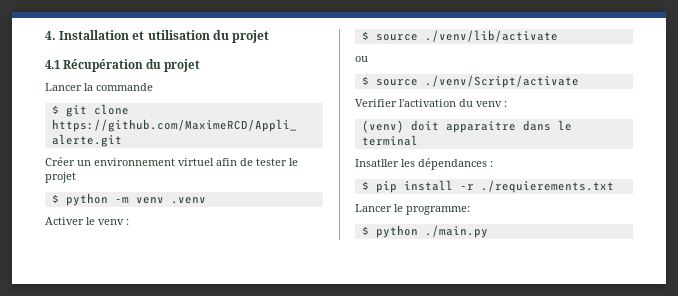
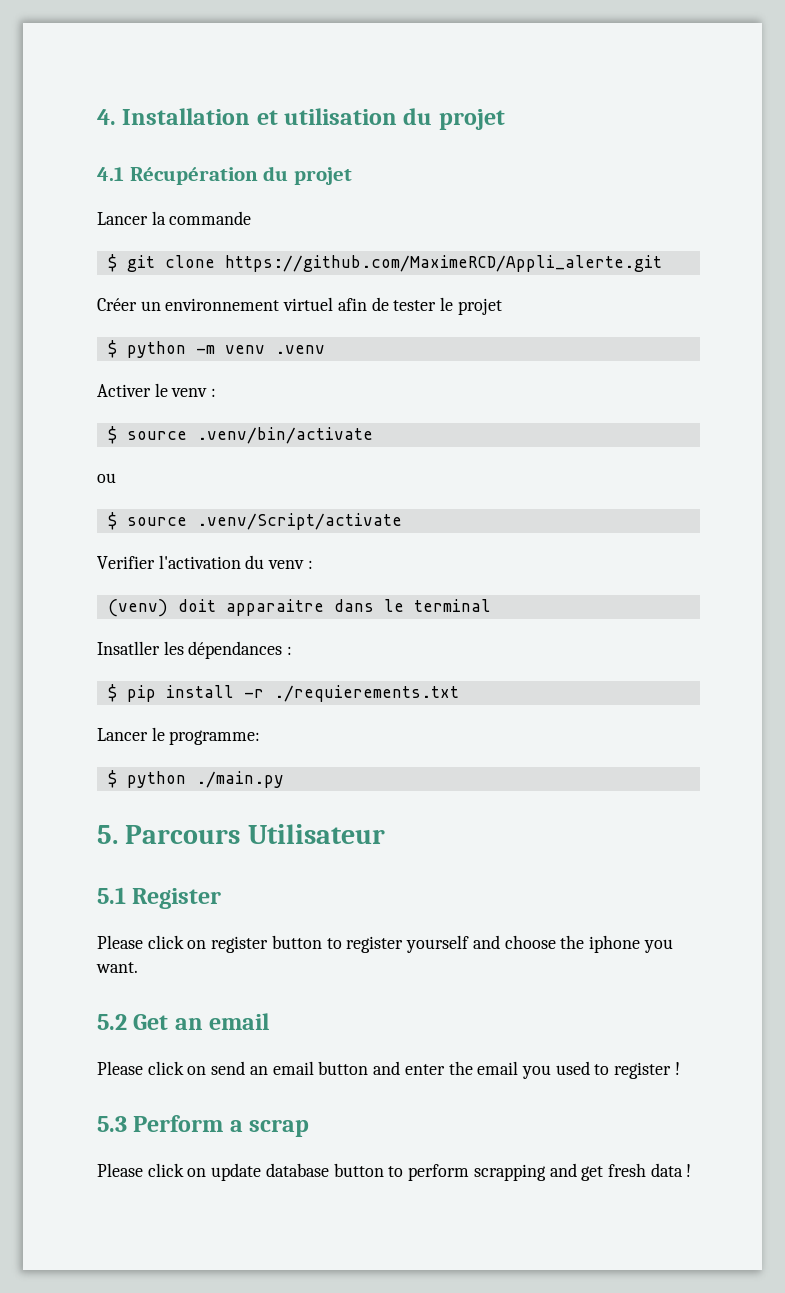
[424,30,558,42] ./venv/lib/activate -> [196,427,373,444] .venv/bin/activate
[424,75,579,88] ./venv/Script/activate -> [196,513,402,530] .venv/Script/activate
(488, 231) none -> [97,824,385,844] [97,887,222,909] [97,935,673,953] [96,962,138,973] [97,1013,270,1030] [97,1061,680,1079] [97,1115,310,1137] [97,1163,692,1181] // 5. Parcours Utilisateur // 5.1 Register // Please click on register button to register yourself and choose the iphone you want. // 5.2 Get an email // Please click on send an email button and enter the email you used to register ! // 5.3 Perform a scrap // Please click on update database button to perform scrapping and get fresh data !

